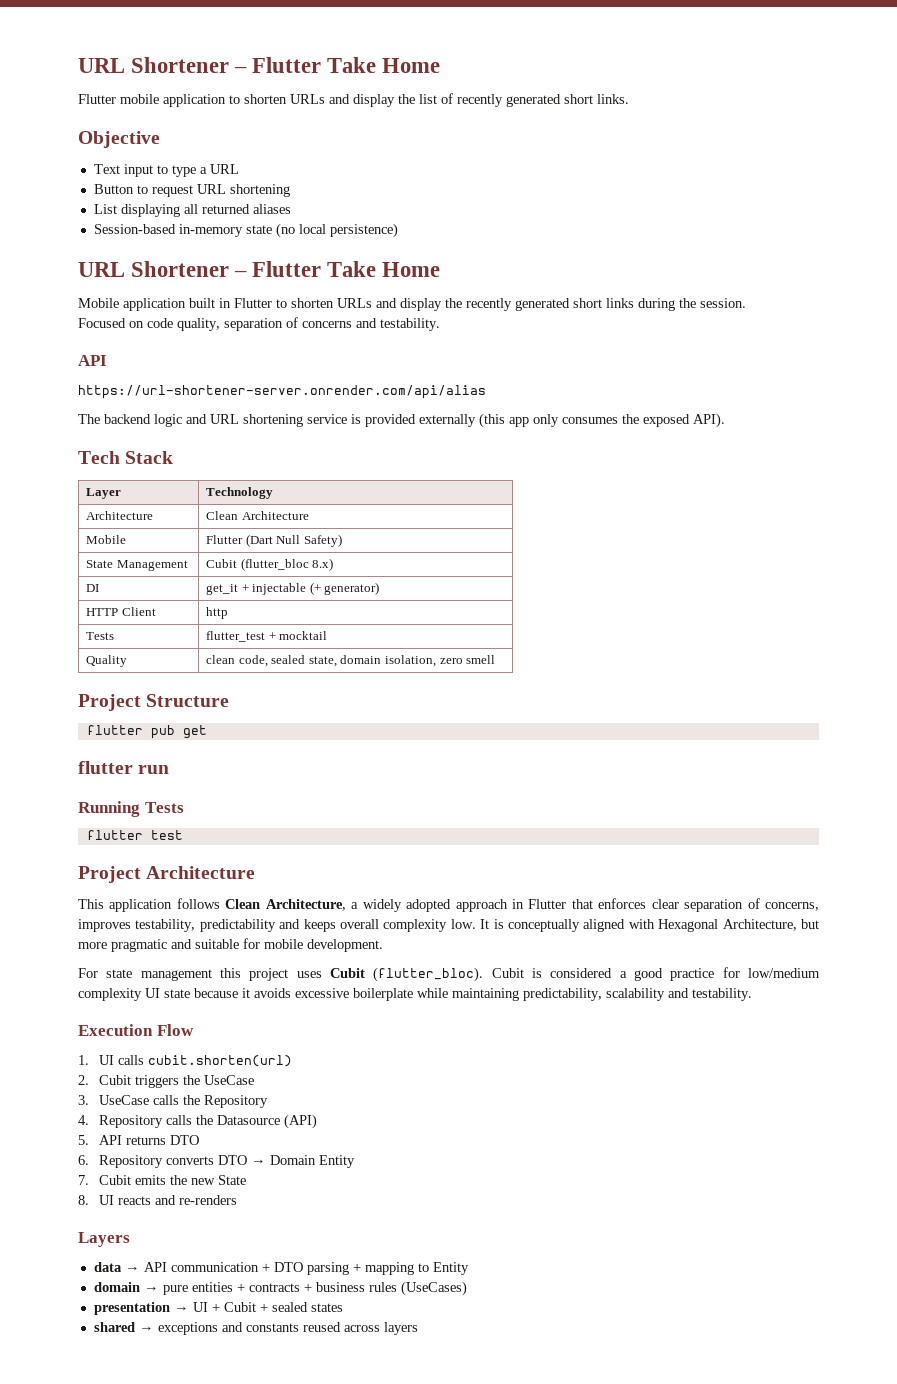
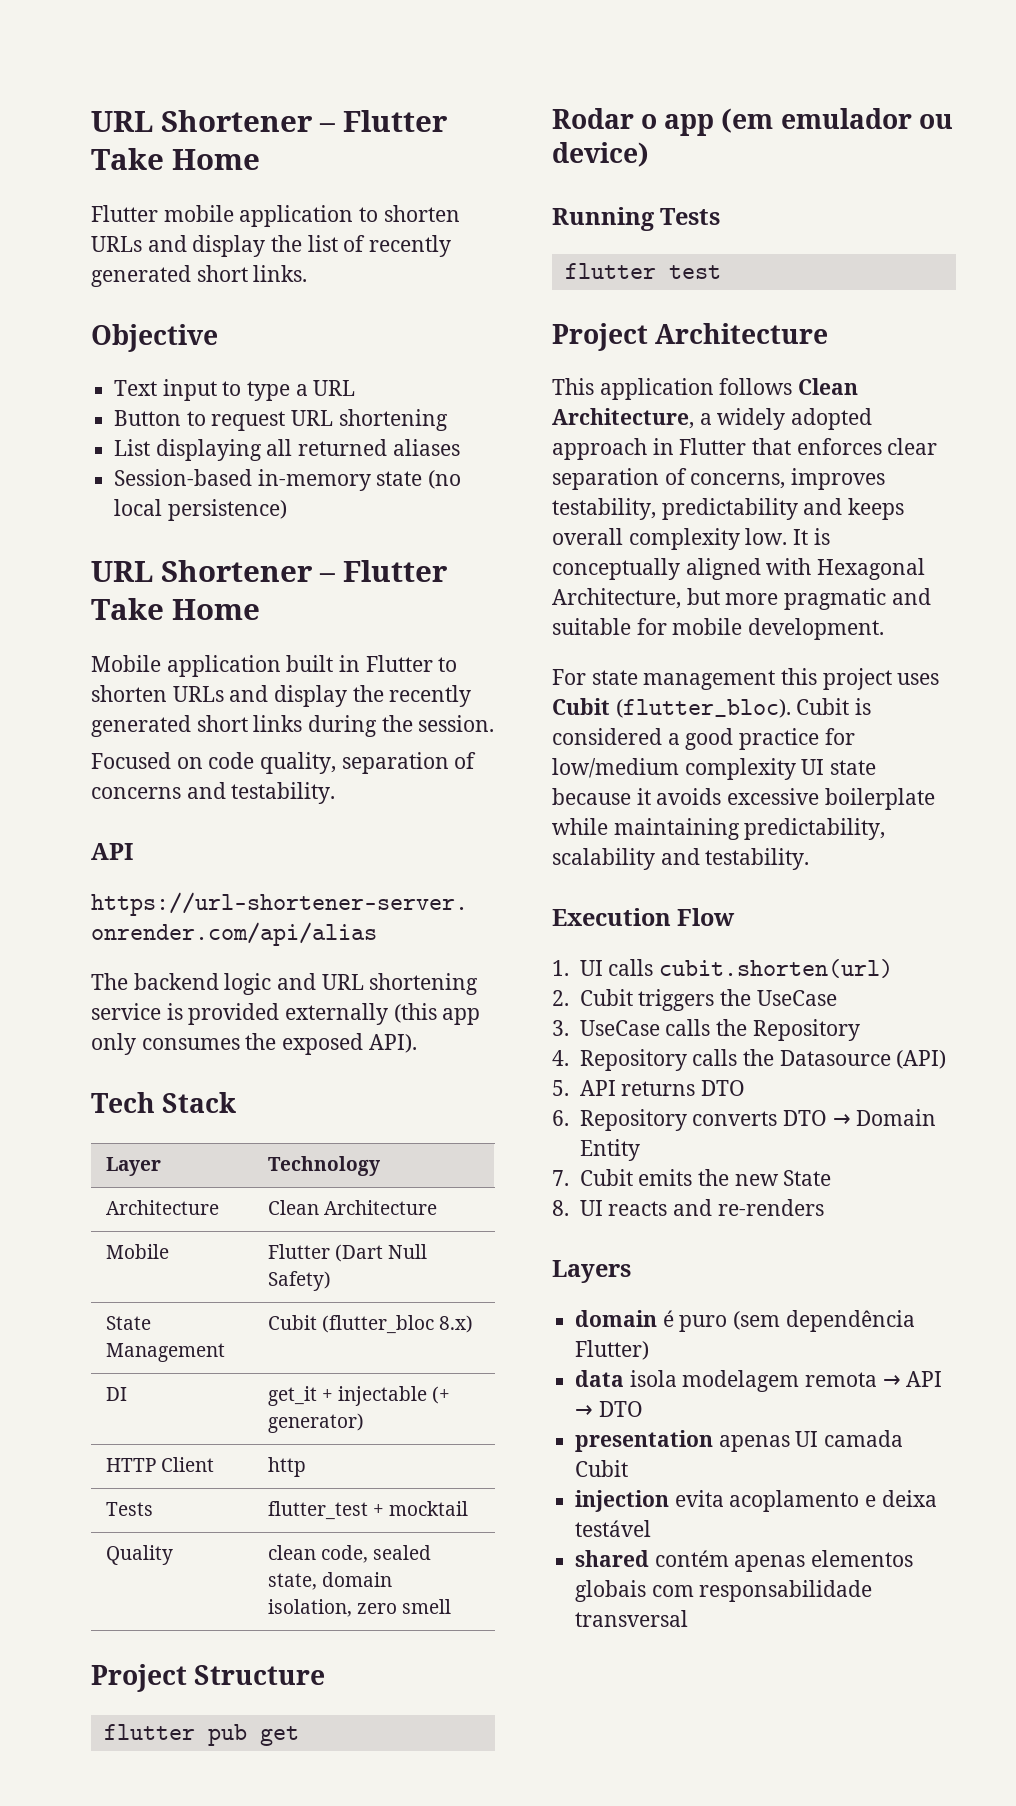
[78,761,170,774] flutter run -> [552,108,953,136] [552,142,649,167] Rodar o app (em emulador ou device)
[93,1262,469,1275] [93,1281,467,1296] [93,1302,343,1315] [93,1322,418,1335] data → API communication + DTO parsing + mapping to Entity // domain → pure entities + contracts + business rules (UseCases) // presentation → UI + Cubit + sealed states // shared → exceptions and constants reused across layers -> [575,1310,915,1332] [575,1340,650,1360] [575,1370,943,1392] [575,1401,643,1417] [575,1430,904,1452] [575,1460,629,1477] [575,1490,937,1512] [575,1520,652,1537] [575,1550,914,1572] [575,1580,873,1602] [575,1610,689,1627] domain é puro (sem dependência Flutter) // data isola modelagem remota → API → DTO // presentation apenas UI camada Cubit // injection evita acoplamento e deixa testável // shared contém apenas elementos globais com responsabilidade transversal

